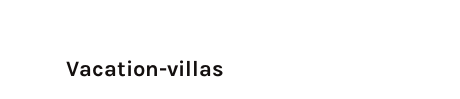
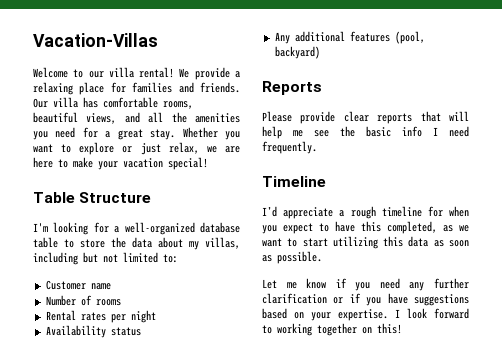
[66,60,224,77] Vacation-villas -> [33,33,158,47] [33,67,240,80] [33,82,241,95] [33,97,193,109] [33,112,241,124] [33,127,240,140] [33,142,240,155] [33,157,208,170] [33,192,152,203] [33,222,241,235] [33,237,240,250] [33,252,178,265] [45,280,111,290] [45,295,121,306] [45,310,156,323] [45,325,141,338] [274,31,425,44] [274,46,320,59] [262,81,322,95] [262,111,469,124] [262,126,469,139] [262,141,317,154] [262,176,326,187] [262,206,469,219] [262,221,469,234] [262,236,469,249] [262,251,322,264] [262,278,469,291] [262,293,469,306] [262,308,469,321] [262,323,402,336] Vacation-Villas // Welcome to our villa rental! We provide a relaxing place for families and friends. Our villa has comfortable rooms, beautiful views, and all the amenities you need for a great stay. Whether you want to explore or just relax, we are here to make your vacation special! // Table Structure // I'm looking for a well-organized database table to store the data about my villas, including but not limited to: // Customer name // Number of rooms // Rental rates per night // Availability status // Any additional features (pool, backyard) // Reports // Please provide clear reports that will help me see the basic info I need frequently. // Timeline // I’d appreciate a rough timeline for when you expect to have this completed, as we want to start utilizing this data as soon as possible. // Let me know if you need any further clarification or if you have suggestions based on your expertise. I look forward to working together on this!

